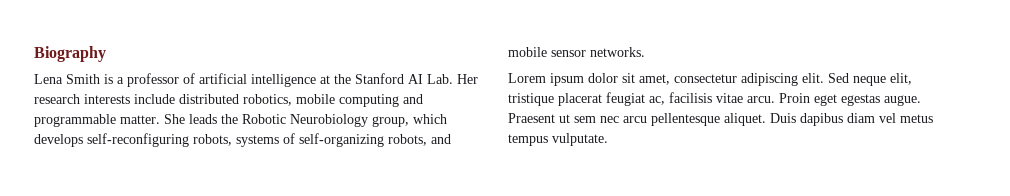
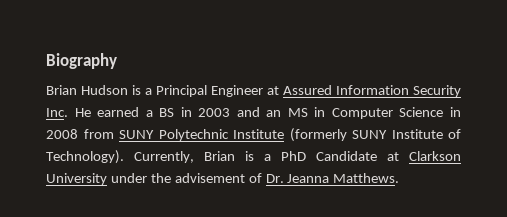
[34,73,478,87] [34,94,423,107] [34,114,447,127] [34,133,451,147] [508,47,645,57] [508,73,912,86] [508,92,921,106] [508,113,933,126] [508,133,608,146] Lena Smith is a professor of artificial intelligence at the Stanford AI Lab. Her research interests include distributed robotics, mobile computing and programmable matter. She leads the Robotic Neurobiology group, which develops self-reconfiguring robots, systems of self-organizing robots, and mobile sensor networks. // Lorem ipsum dolor sit amet, consectetur adipiscing elit. Sed neque elit, tristique placerat feugiat ac, facilisis vitae arcu. Proin eget egestas augue. Praesent ut sem nec arcu pellentesque aliquet. Duis dapibus diam vel metus tempus vulputate. -> [46,85,461,97] [46,107,462,119] [46,128,461,142] [46,150,461,164] [46,173,400,185] Brian Hudson is a Principal Engineer at Assured Information Security Inc. He earned a BS in 2003 and an MS in Computer Science in 2008 from SUNY Polytechnic Institute (formerly SUNY Institute of Technology). Currently, Brian is a PhD Candidate at Clarkson University under the advisement of Dr. Jeanna Matthews.

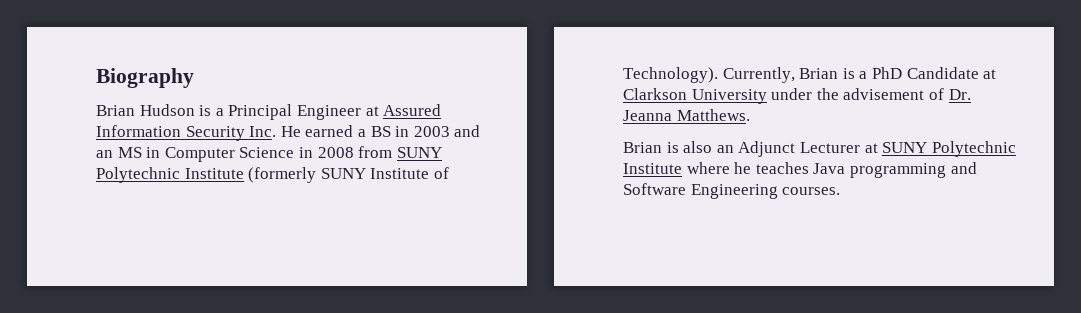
(400, 178) none -> [623,141,1016,157] [623,162,977,178] [623,183,841,199] // Brian is also an Adjunct Lecturer at SUNY Polytechnic Institute where he teaches Java programming and Software Engineering courses.

